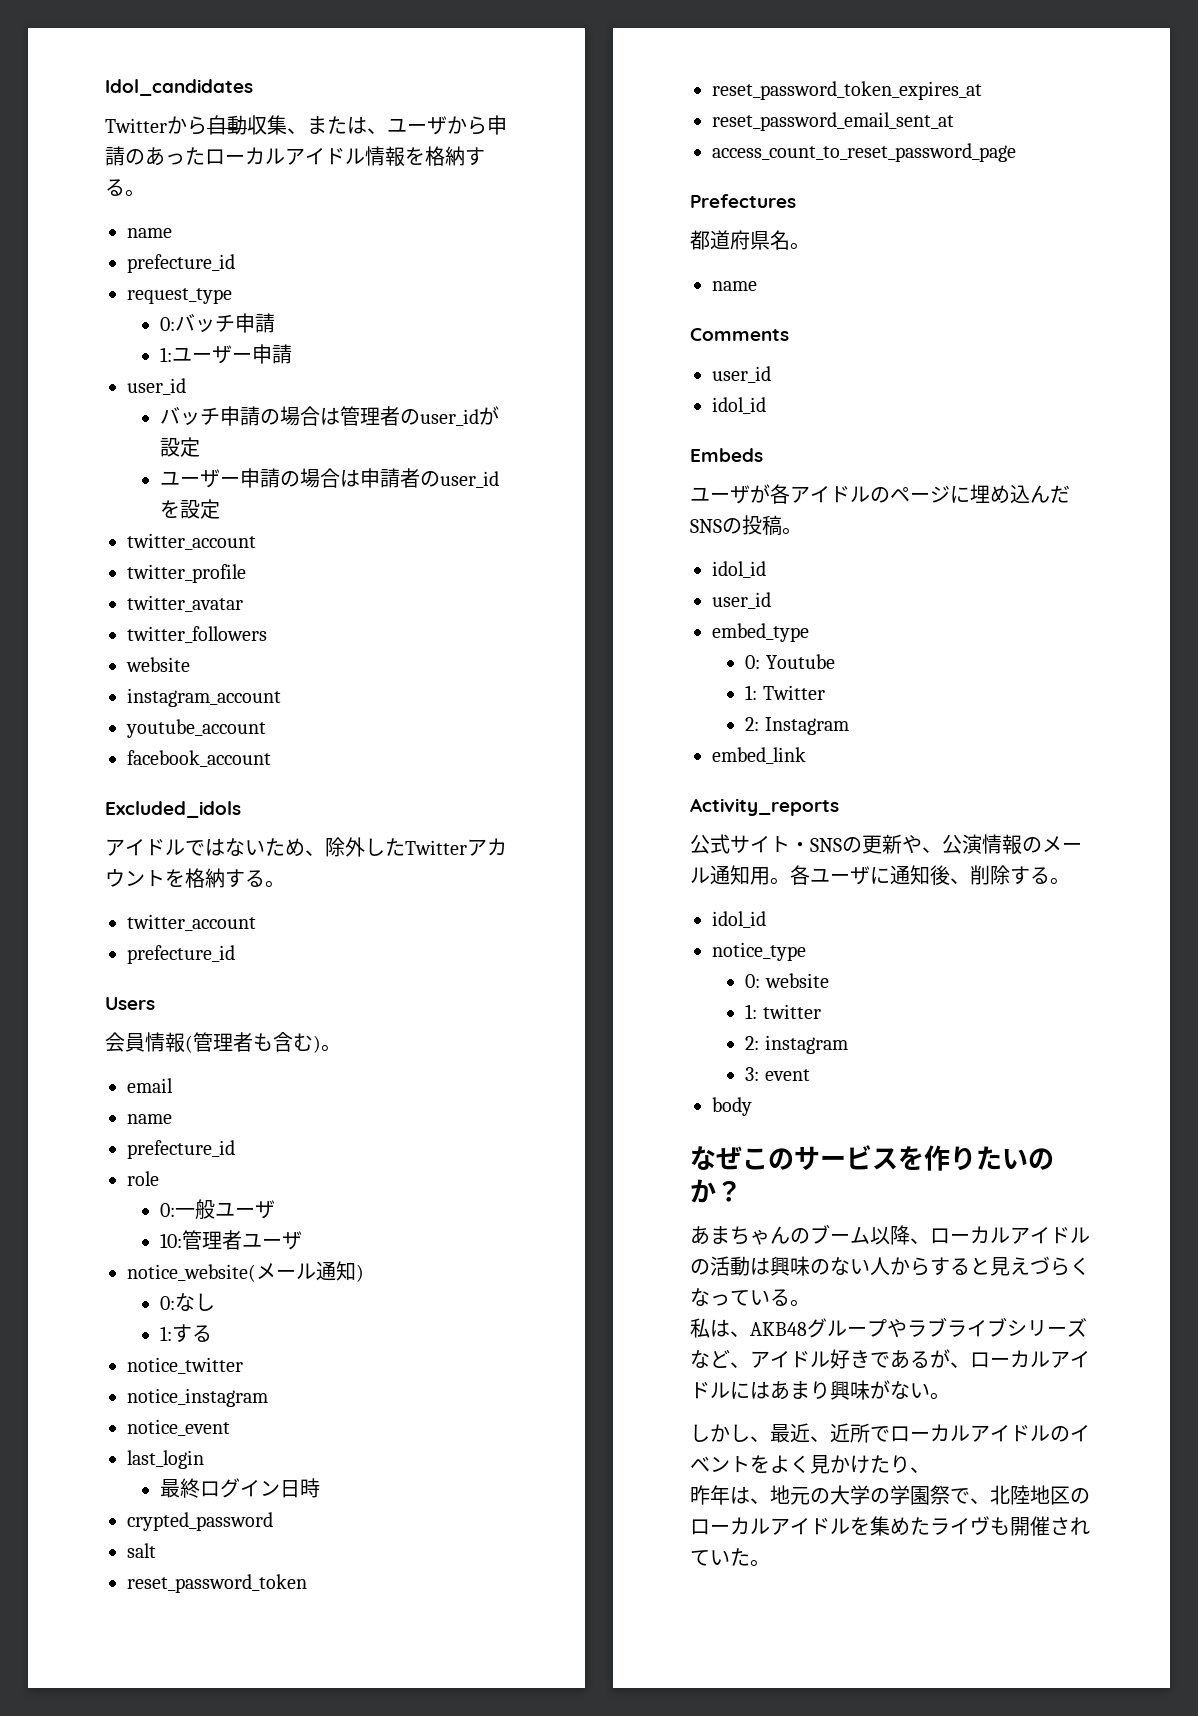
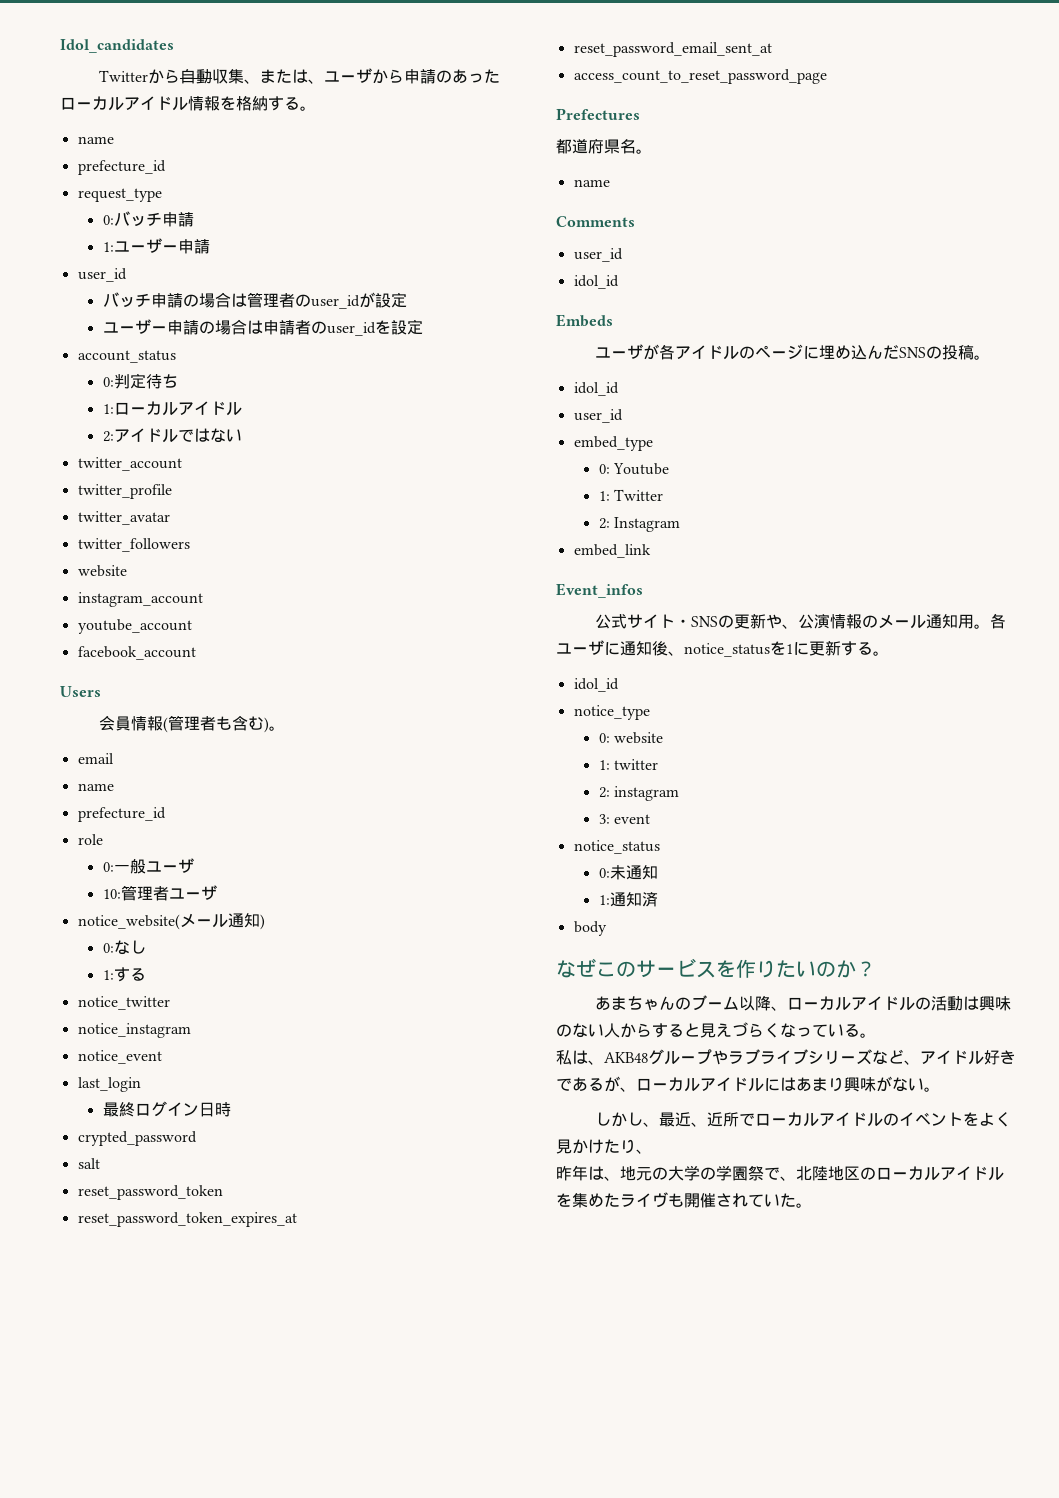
(221, 509) none -> [77,350,176,363] [102,373,178,389] [102,401,242,416] [102,428,242,443] // account_status // 0:判定待ち // 1:ローカルアイドル // 2:アイドルではない
[105,801,241,818] [105,837,507,857] [105,868,285,888] [127,914,256,931] [127,945,235,964] // Excluded_idols // アイドルではないため、除外したTwitterアカウントを格納する。 // twitter_account // prefecture_id -> (196, 653) none
[690,798,839,816] Activity_reports -> [556,583,643,598] Event_infos
[970,865,1010,885] 削除 -> [684,640,841,657] notice_statusを1に更新
(810, 1075) none -> [573,840,660,854] [598,865,658,880] [598,892,658,907] // notice_status // 0:未通知 // 1:通知済

